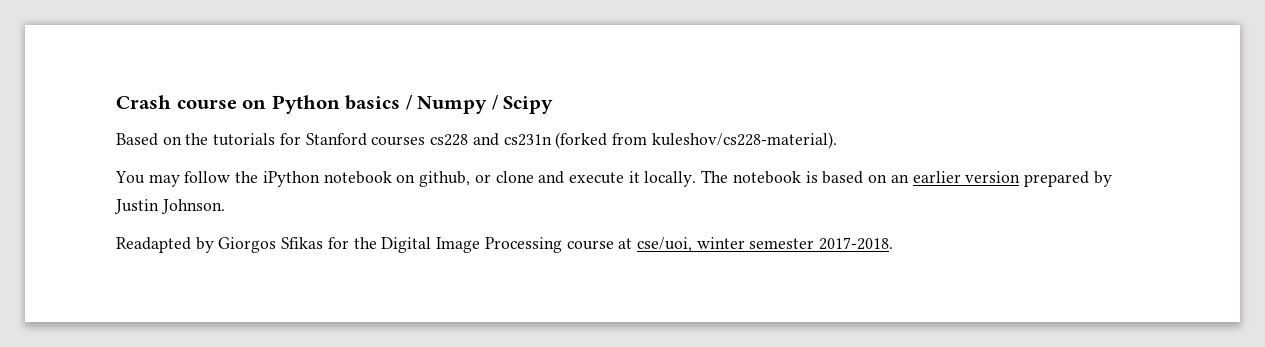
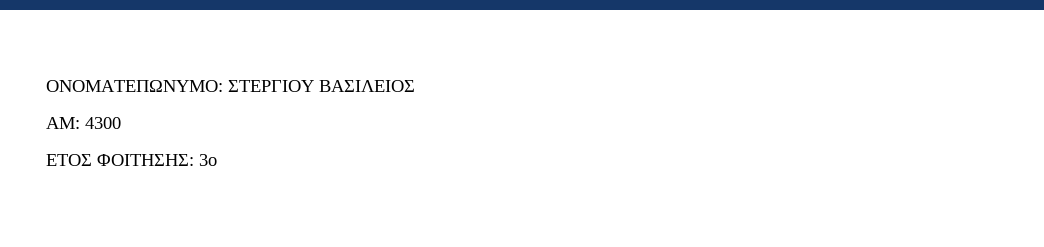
[116,95,554,114] [116,132,837,149] [115,170,1112,187] [114,199,225,214] [116,237,894,253] Crash course on Python basics / Numpy / Scipy // Based on the tutorials for Stanford courses cs228 and cs231n (forked from kuleshov/cs228-material). // You may follow the iPython notebook on github, or clone and execute it locally. The notebook is based on an earlier version prepared by Justin Johnson. // Readapted by Giorgos Sfikas for the Digital Image Processing course at cse/uoi, winter semester 2017-2018. -> [46,80,415,92] [46,117,121,129] [46,154,217,166] ΟΝΟΜΑΤΕΠΩΝΥΜΟ: ΣΤΕΡΓΙΟΥ ΒΑΣΙΛΕΙΟΣ // ΑΜ: 4300 // ΕΤΟΣ ΦΟΙΤΗΣΗΣ: 3ο

